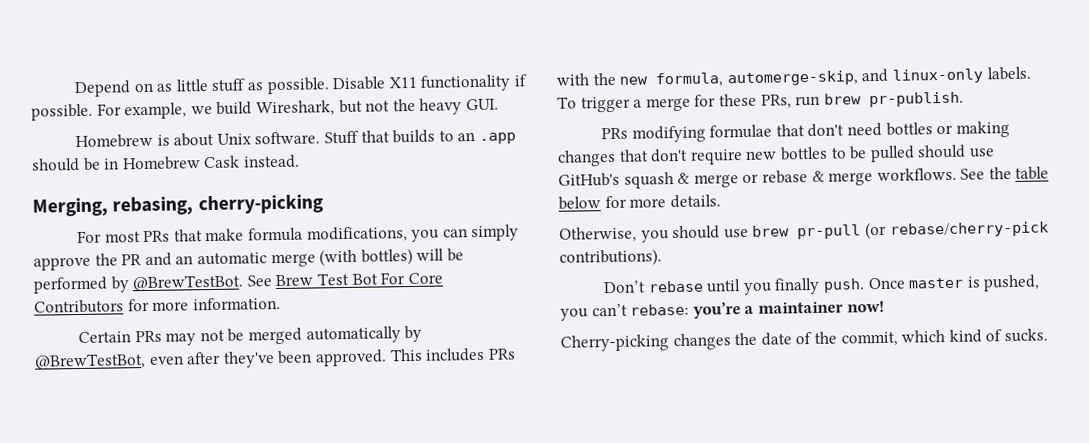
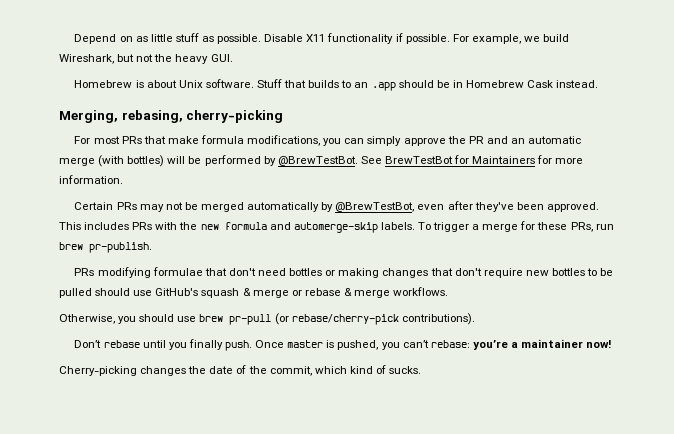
[275,272,443,287] [34,299,124,314] Brew Test Bot For Core Contributors -> [384,155,536,164] BrewTestBot for Maintainers
[655,68,983,88] formula, automerge-skip, and linux-only -> [224,222,378,233] formula and automerge-skip
[960,166,1050,180] [558,194,721,210] See the table below for more details. -> (449, 291) none

